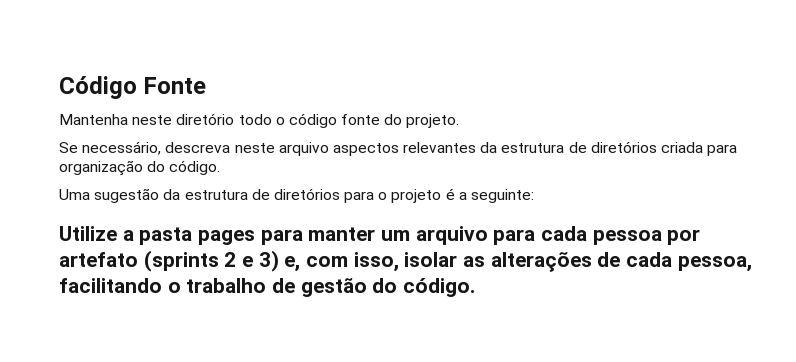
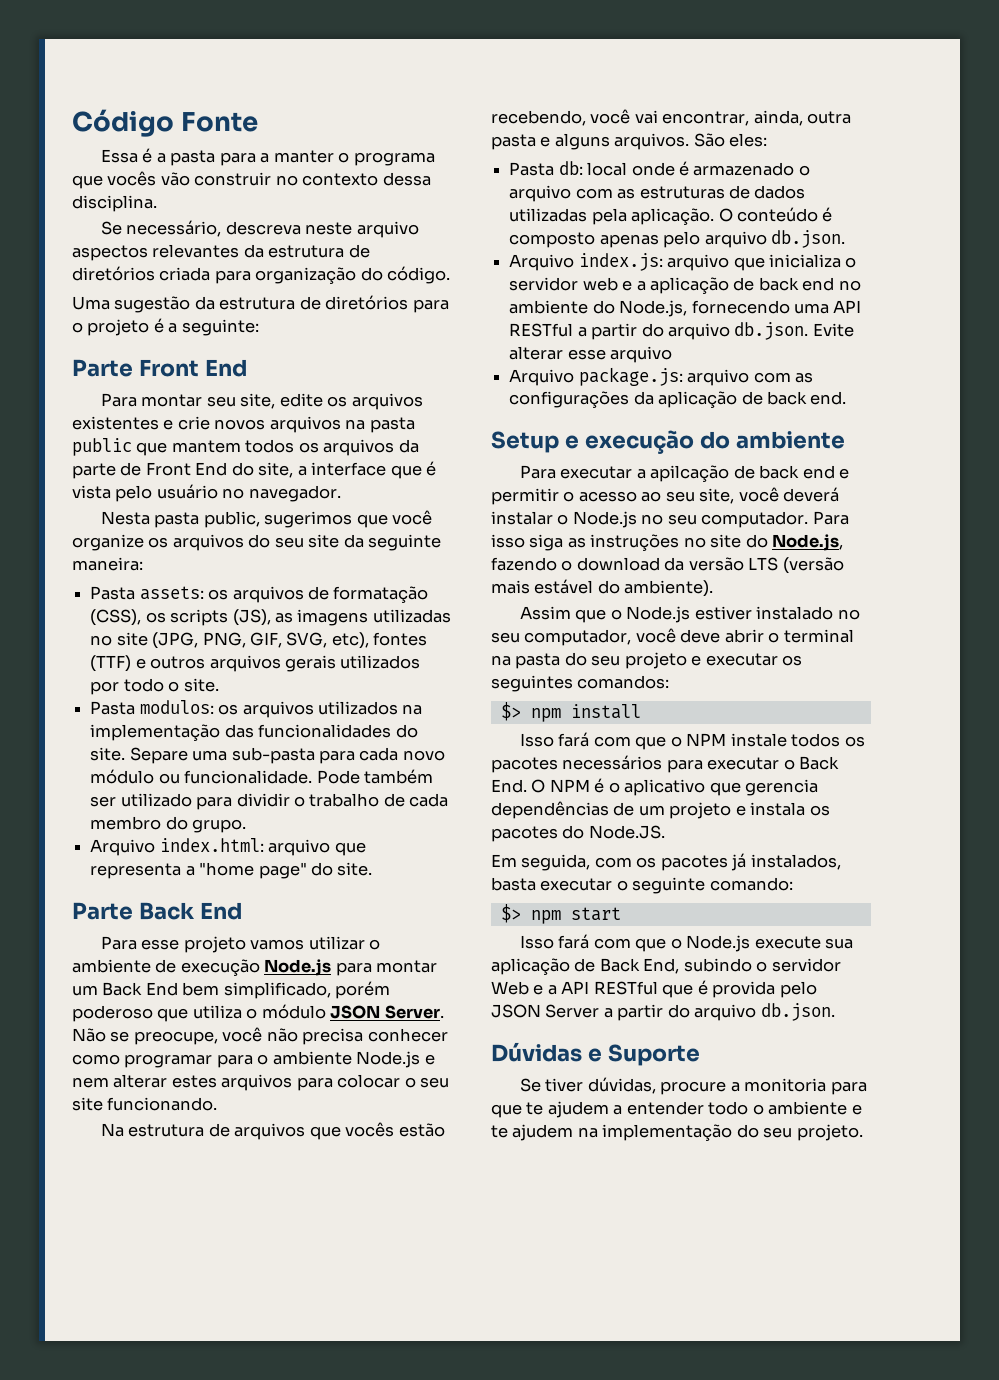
[59,113,460,128] Mantenha neste diretório todo o código fonte do projeto. -> [100,148,435,166] [72,171,431,189] [72,195,157,212] Essa é a pasta para a manter o programa que vocês vão construir no contexto dessa disciplina.
[59,226,701,245] [59,250,752,272] [59,278,476,297] Utilize a pasta pages para manter um arquivo para cada pessoa por artefato (sprints 2 e 3) e, com isso, isolar as alterações de cada pessoa, facilitando o trabalho de gestão do código. -> [72,359,247,377] [100,393,423,410] [72,416,415,433] [72,438,419,456] [72,461,437,479] [72,484,341,502] [100,510,433,528] [72,534,442,551] [72,557,143,571] [90,586,429,603] [90,609,451,626] [90,632,428,649] [90,655,421,672] [90,678,219,695] [90,700,423,718] [90,724,418,741] [90,747,445,764] [90,769,433,784] [90,793,449,810] [90,816,247,833] [90,838,366,856] [90,862,373,879] [72,902,242,920] [100,936,381,953] [72,959,438,976] [72,981,391,999] [72,1004,444,1022] [72,1027,448,1045] [72,1051,435,1068] [72,1074,450,1091] [72,1097,218,1111] [100,1122,445,1140] [491,109,852,126] [491,133,768,150] [509,161,810,176] [509,185,806,202] [509,207,833,225] [509,230,845,248] [509,253,857,271] [509,277,861,294] [509,300,862,317] [509,322,854,340] [509,346,673,363] [509,367,813,386] [509,391,847,408] [491,430,845,454] [519,465,850,482] [491,487,840,505] [491,511,849,528] [491,534,844,551] [491,557,844,574] [491,579,714,597] [519,606,860,623] [491,628,854,646] [491,652,803,669] [491,675,670,692] [500,702,641,722] [519,732,865,750] [491,755,840,773] [491,778,819,796] [491,801,830,819] [491,825,665,842] [491,853,841,871] [491,877,793,894] [500,904,621,924] [519,934,854,952] [491,958,841,975] [491,980,817,998] [491,1003,835,1021] [491,1042,700,1066] [519,1077,867,1095] [491,1101,862,1118] [491,1124,863,1141] Parte Front End // Para montar seu site, edite os arquivos existentes e crie novos arquivos na pasta public que mantem todos os arquivos da parte de Front End do site, a interface que é vista pelo usuário no navegador. // Nesta pasta public, sugerimos que você organize os arquivos do seu site da seguinte maneira: // Pasta assets: os arquivos de formatação (CSS), os scripts (JS), as imagens utilizadas no site (JPG, PNG, GIF, SVG, etc), fontes (TTF) e outros arquivos gerais utilizados por todo o site. // Pasta modulos: os arquivos utilizados na implementação das funcionalidades do site. Separe uma sub-pasta para cada novo módulo ou funcionalidade. Pode também ser utilizado para dividir o trabalho de cada membro do grupo. // Arquivo index.html: arquivo que representa a "home page" do site. // Parte Back End // Para esse projeto vamos utilizar o ambiente de execução Node.js para montar um Back End bem simplificado, porém poderoso que utiliza o módulo JSON Server. Não se preocupe, você não precisa conhecer como programar para o ambiente Node.js e nem alterar estes arquivos para colocar o seu site funcionando. // Na estrutura de arquivos que vocês estão recebendo, você vai encontrar, ainda, outra pasta e alguns arquivos. São eles: // Pasta db: local onde é armazenado o arquivo com as estruturas de dados utilizadas pela aplicação. O conteúdo é composto apenas pelo arquivo db.json. // Arquivo index.js: arquivo que inicializa o servidor web e a aplicação de back end no ambiente do Node.js, fornecendo uma API RESTful a partir do arquivo db.json. Evite alterar esse arquivo // Arquivo package.js: arquivo com as configurações da aplicação de back end. // Setup e execução do ambiente // Para executar a apilcação de back end e permitir o acesso ao seu site, você deverá instalar o Node.js no seu computador. Para isso siga as instruções no site do Node.js, fazendo o download da versão LTS (versão mais estável do ambiente). // Assim que o Node.js estiver instalado no seu computador, você deve abrir o terminal na pasta do seu projeto e executar os seguintes comandos: // $> npm install // Isso fará com que o NPM instale todos os pacotes necessários para executar o Back End. O NPM é o aplicativo que gerencia dependências de um projeto e instala os pacotes do Node.JS. // Em seguida, com os pacotes já instalados, basta executar o seguinte comando: // $> npm start // Isso fará com que o Node.js execute sua aplicação de Back End, subindo o servidor Web e a API RESTful que é provida pelo JSON Server a partir do arquivo db.json. // Dúvidas e Suporte // Se tiver dúvidas, procure a monitoria para que te ajudem a entender todo o ambiente e te ajudem na implementação do seu projeto.

